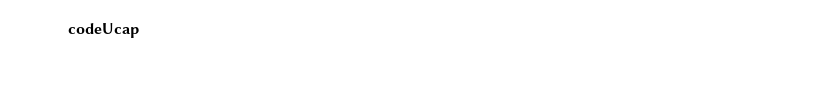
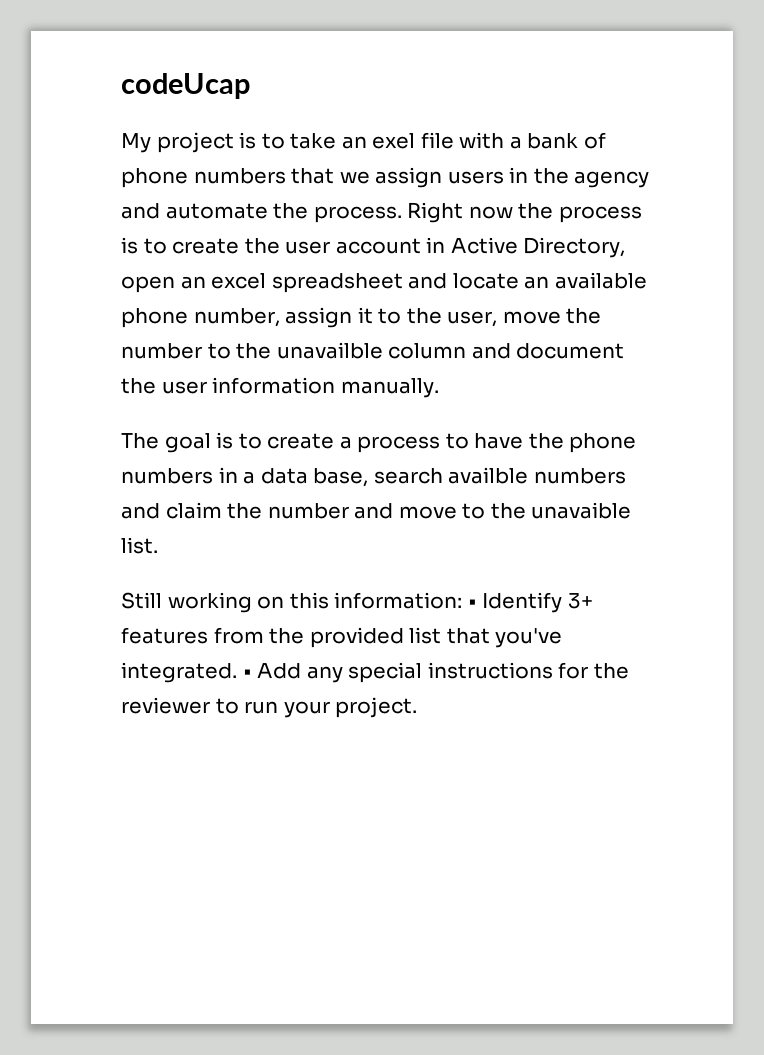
(139, 30) none -> [121,132,606,153] [121,167,650,188] [121,202,642,223] [121,237,626,258] [121,272,647,293] [121,307,602,328] [121,342,625,359] [121,377,439,398] [121,432,637,453] [121,467,626,487] [121,502,632,519] [121,537,158,554] [121,592,593,613] [121,627,563,648] [121,662,629,683] [121,697,418,718] // My project is to take an exel file with a bank of phone numbers that we assign users in the agency and automate the process. Right now the process is to create the user account in Active Directory, open an excel spreadsheet and locate an available phone number, assign it to the user, move the number to the unavailble column and document the user information manually. // The goal is to create a process to have the phone numbers in a data base, search availble numbers and claim the number and move to the unavaible list. // Still working on this information: • Identify 3+ features from the provided list that you've integrated. • Add any special instructions for the reviewer to run your project.

